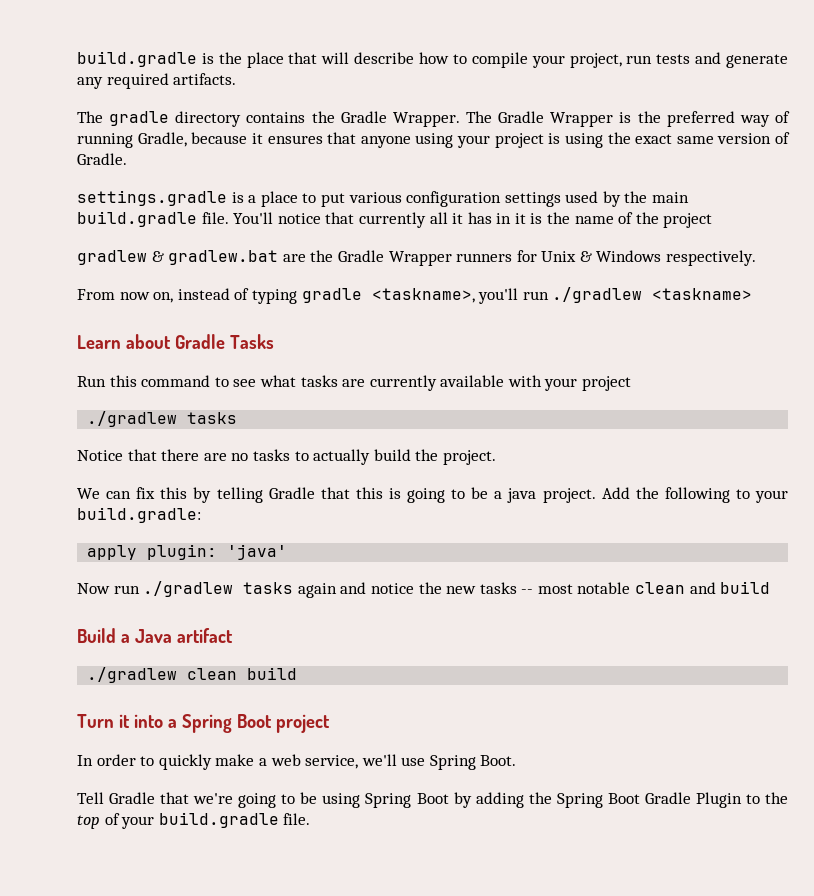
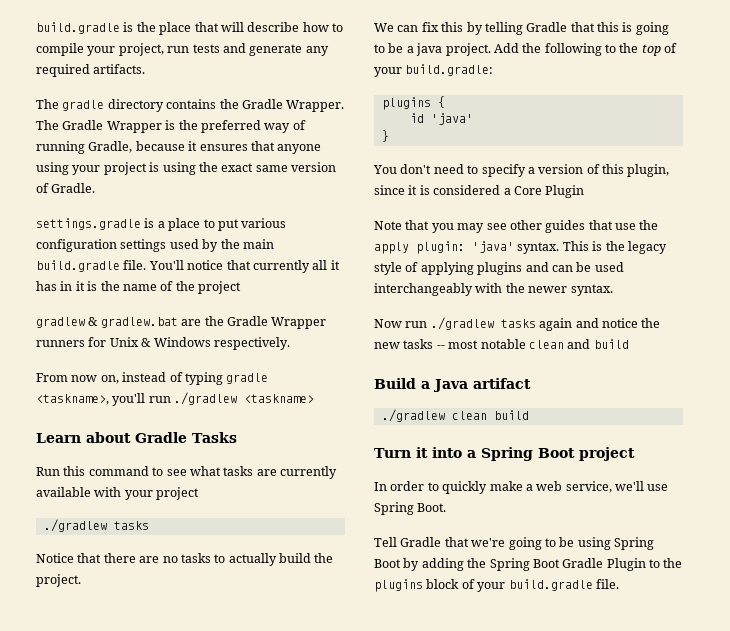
(750, 494) none -> [619,43,678,56] the top of
[87,544,288,560] apply plugin: 'java' -> [381,96,445,110] [409,113,473,125] [381,130,389,142] [373,164,670,177] [374,185,585,198] [374,220,659,233] [374,241,667,254] [374,262,624,275] [374,283,613,296] plugins { // id 'java' // } // You don't need to specify a version of this plugin, since it is considered a Core Plugin // Note that you may see other guides that use the apply plugin: 'java' syntax. This is the legacy style of applying plugins and can be used interchangeably with the newer syntax.
[77,815,100,829] top -> [374,579,460,592] plugins block

